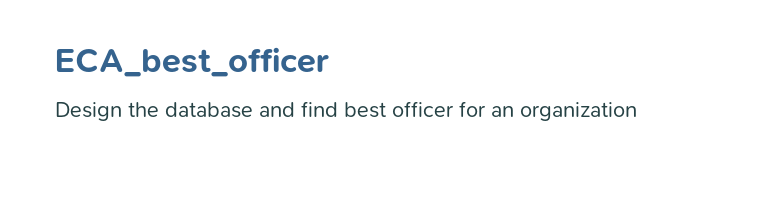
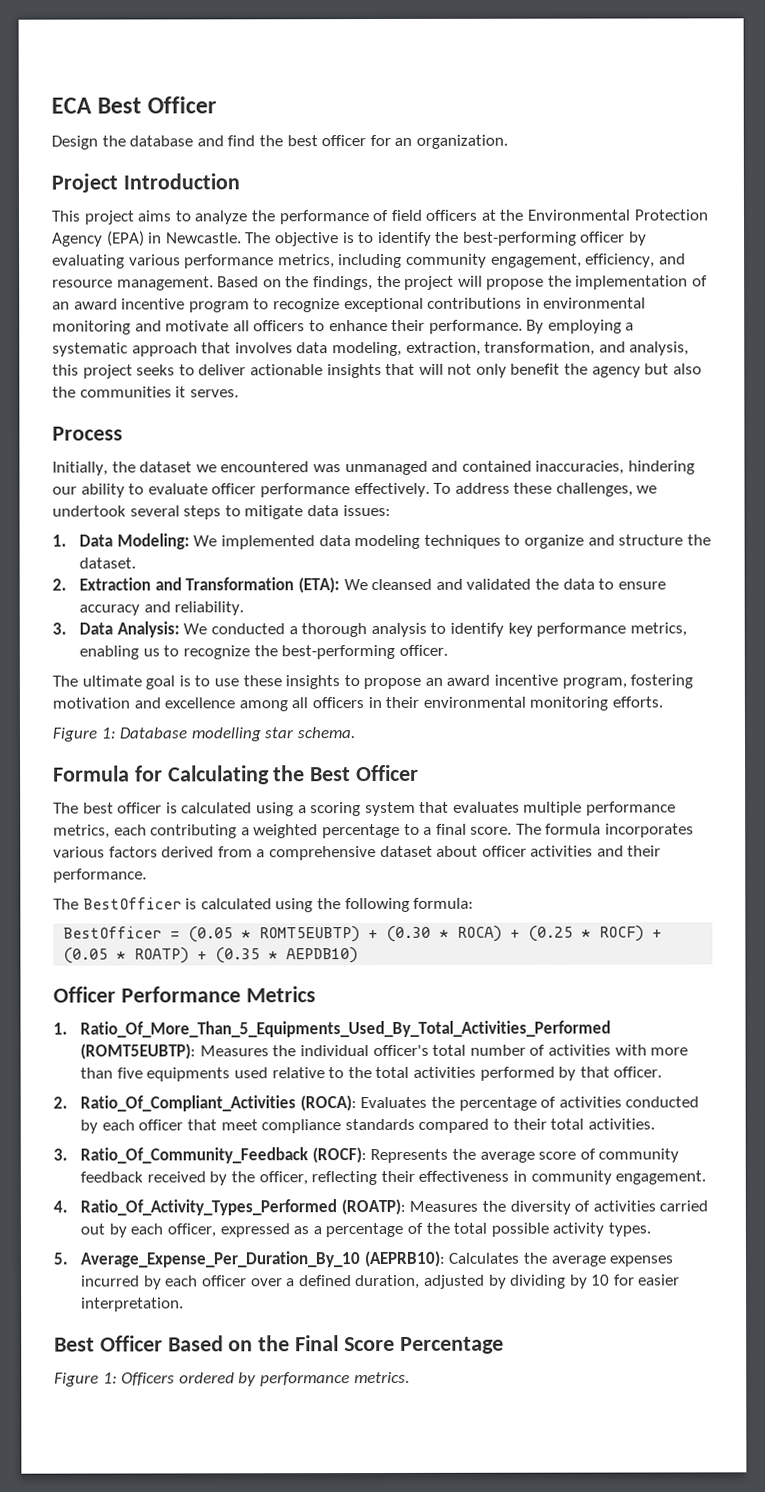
[55,47,329,77] ECA_best_officer -> [51,96,217,114] ECA Best Officer
(338, 109) none -> [258,135,283,147] the
[520,102,637,121] organization -> [415,134,508,149] [51,173,240,193] [51,209,708,225] [52,230,648,247] [52,253,686,269] [52,275,709,291] [52,297,647,313] [52,319,635,335] [52,341,690,357] [52,363,702,379] [52,386,239,398] [52,426,123,441] [52,460,695,476] [52,482,658,498] [52,504,391,520] [52,533,711,550] [79,557,137,569] [52,577,666,594] [79,601,245,616] [52,621,687,638] [79,644,448,660] [52,674,694,690] [52,696,663,712] [52,727,355,742] [53,764,420,785] [53,801,677,817] [53,823,695,839] [53,845,662,861] [53,868,147,883] [53,897,475,913] [63,925,663,943] [63,947,359,964] [53,986,316,1003] [53,1020,612,1038] [80,1043,689,1060] [80,1066,663,1082] [53,1095,700,1112] [80,1118,655,1134] [53,1147,680,1164] [80,1170,707,1186] [53,1198,709,1216] [80,1222,651,1238] [53,1250,674,1268] [81,1274,681,1290] [81,1297,185,1312] [54,1335,504,1354] [54,1371,410,1387] organization. // Project Introduction // This project aims to analyze the performance of field officers at the Environmental Protection Agency (EPA) in Newcastle. The objective is to identify the best-performing officer by evaluating various performance metrics, including community engagement, efficiency, and resource management. Based on the findings, the project will propose the implementation of an award incentive program to recognize exceptional contributions in environmental monitoring and motivate all officers to enhance their performance. By employing a systematic approach that involves data modeling, extraction, transformation, and analysis, this project seeks to deliver actionable insights that will not only benefit the agency but also the communities it serves. // Process // Initially, the dataset we encountered was unmanaged and contained inaccuracies, hindering our ability to evaluate officer performance effectively. To address these challenges, we undertook several steps to mitigate data issues: // 1. Data Modeling: We implemented data modeling techniques to organize and structure the dataset. // 2. Extraction and Transformation (ETA): We cleansed and validated the data to ensure accuracy and reliability. // 3. Data Analysis: We conducted a thorough analysis to identify key performance metrics, enabling us to recognize the best-performing officer. // The ultimate goal is to use these insights to propose an award incentive program, fostering motivation and excellence among all officers in their environmental monitoring efforts. // Figure 1: Database modelling star schema. // Formula for Calculating the Best Officer // The best officer is calculated using a scoring system that evaluates multiple performance metrics, each contributing a weighted percentage to a final score. The formula incorporates various factors derived from a comprehensive dataset about officer activities and their performance. // The BestOfficer is calculated using the following formula: // BestOfficer = (0.05 * ROMT5EUBTP) + (0.30 * ROCA) + (0.25 * ROCF) + (0.05 * ROATP) + (0.35 * AEPDB10) // Officer Performance Metrics // 1. Ratio_Of_More_Than_5_Equipments_Used_By_Total_Activities_Performed (ROMT5EUBTP): Measures the individual officer's total number of activities with more than five equipments used relative to the total activities performed by that officer. // 2. Ratio_Of_Compliant_Activities (ROCA): Evaluates the percentage of activities conducted by each officer that meet compliance standards compared to their total activities. // 3. Ratio_Of_Community_Feedback (ROCF): Represents the average score of community feedback received by the officer, reflecting their effectiveness in community engagement. // 4. Ratio_Of_Activity_Types_Performed (ROATP): Measures the diversity of activities carried out by each officer, expressed as a percentage of the total possible activity types. // 5. Average_Expense_Per_Duration_By_10 (AEPRB10): Calculates the average expenses incurred by each officer over a defined duration, adjusted by dividing by 10 for easier interpretation. // Best Officer Based on the Final Score Percentage // Figure 1: Officers ordered by performance metrics.

